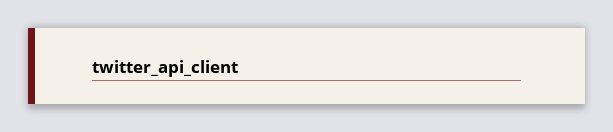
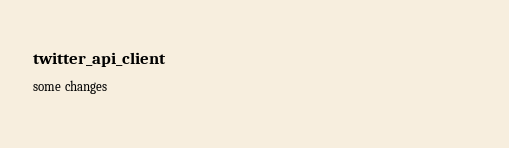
(238, 68) none -> [33,80,107,94] // some changes

